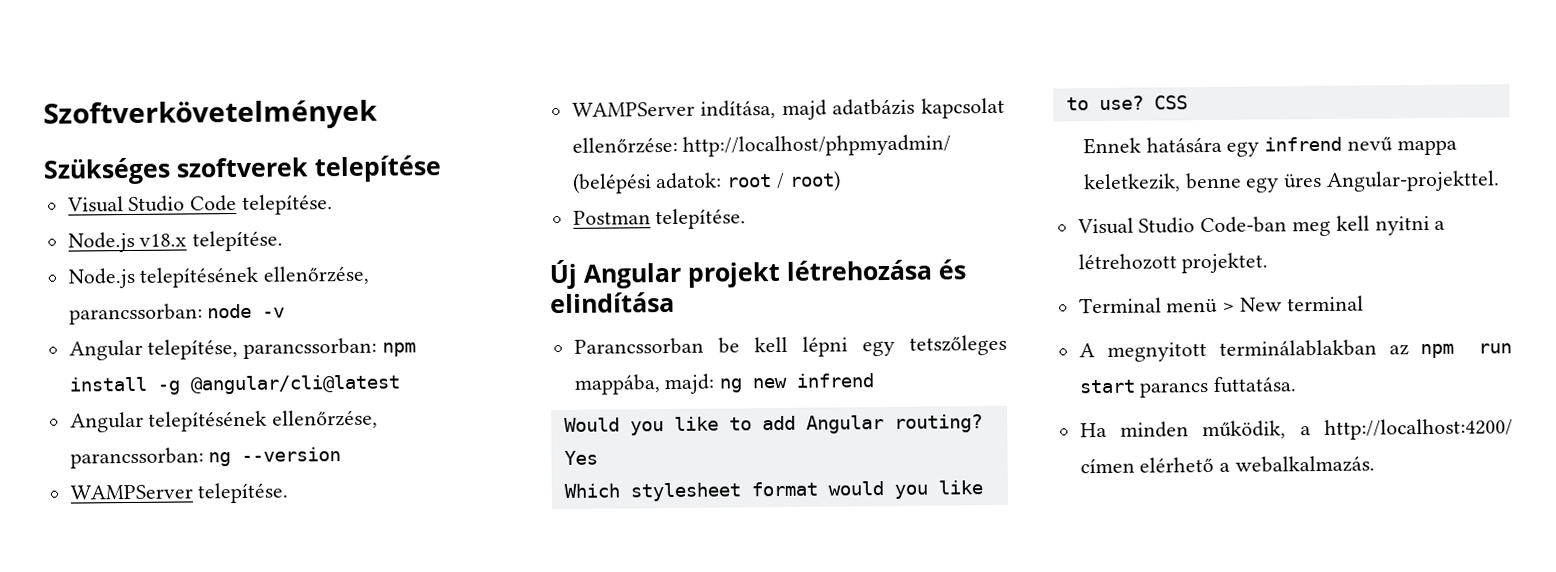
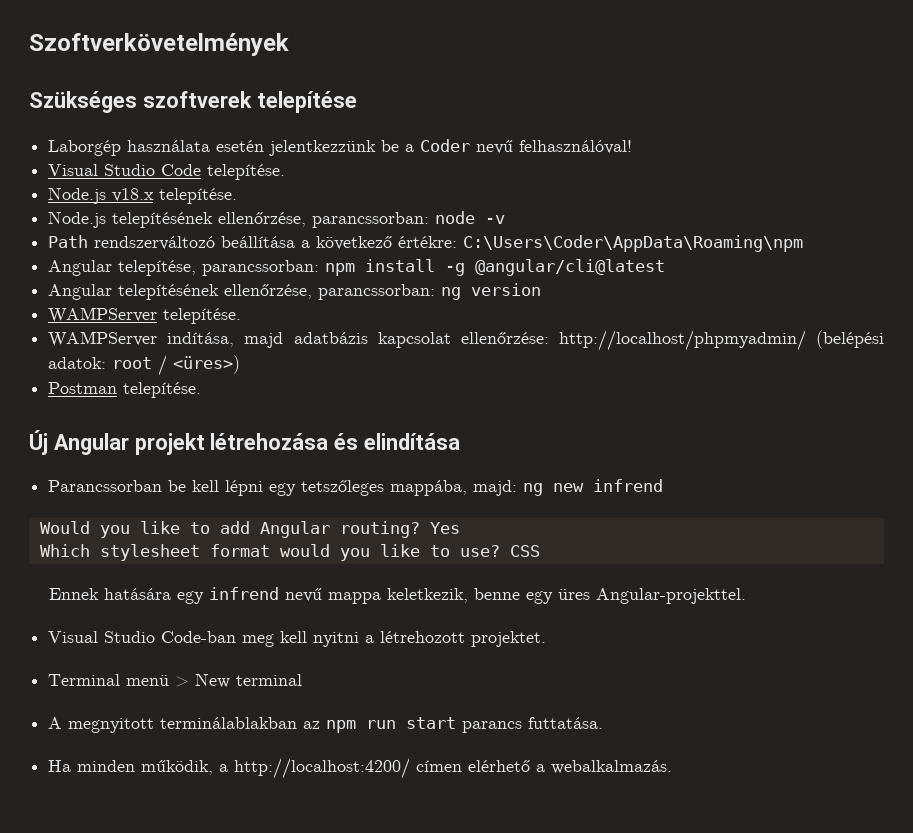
(442, 169) none -> [48,139,633,156] // Laborgép használata esetén jelentkezzünk be a Coder nevű felhasználóval!
(286, 312) none -> [48,235,804,252] // Path rendszerváltozó beállítása a következő értékre: C:\Users\Coder\AppData\Roaming\npm
[241,447,342,462] --version -> [471,283,542,296] version
[788,170,841,192] root) -> [173,355,241,374] <üres>)

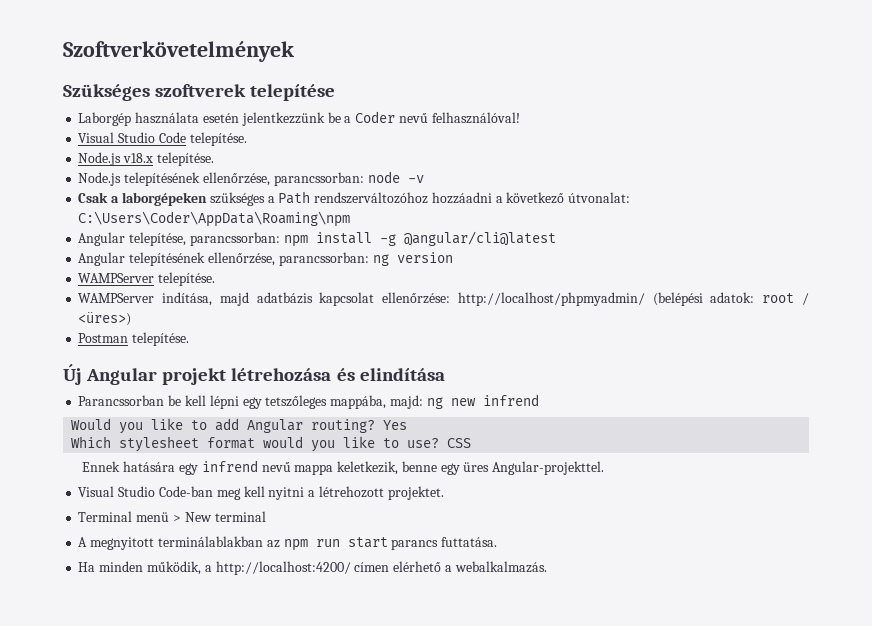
[48,235,296,250] Path rendszerváltozó beállítása -> [78,191,492,206] Csak a laborgépeken szükséges a Path rendszerváltozóhoz hozzáadni
[398,236,458,248] értékre: -> [568,192,631,203] útvonalat:

